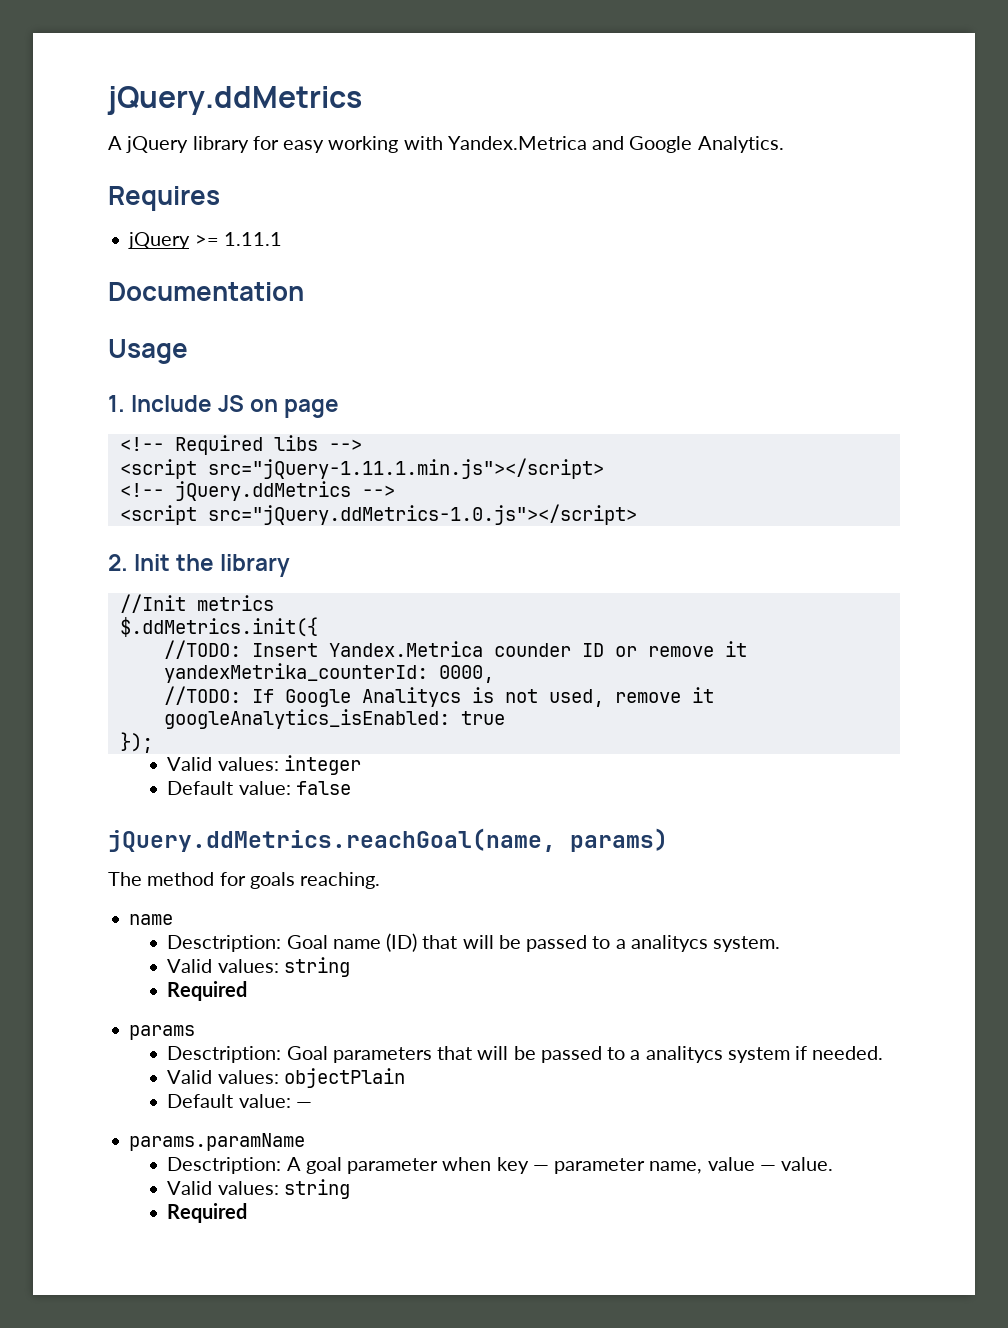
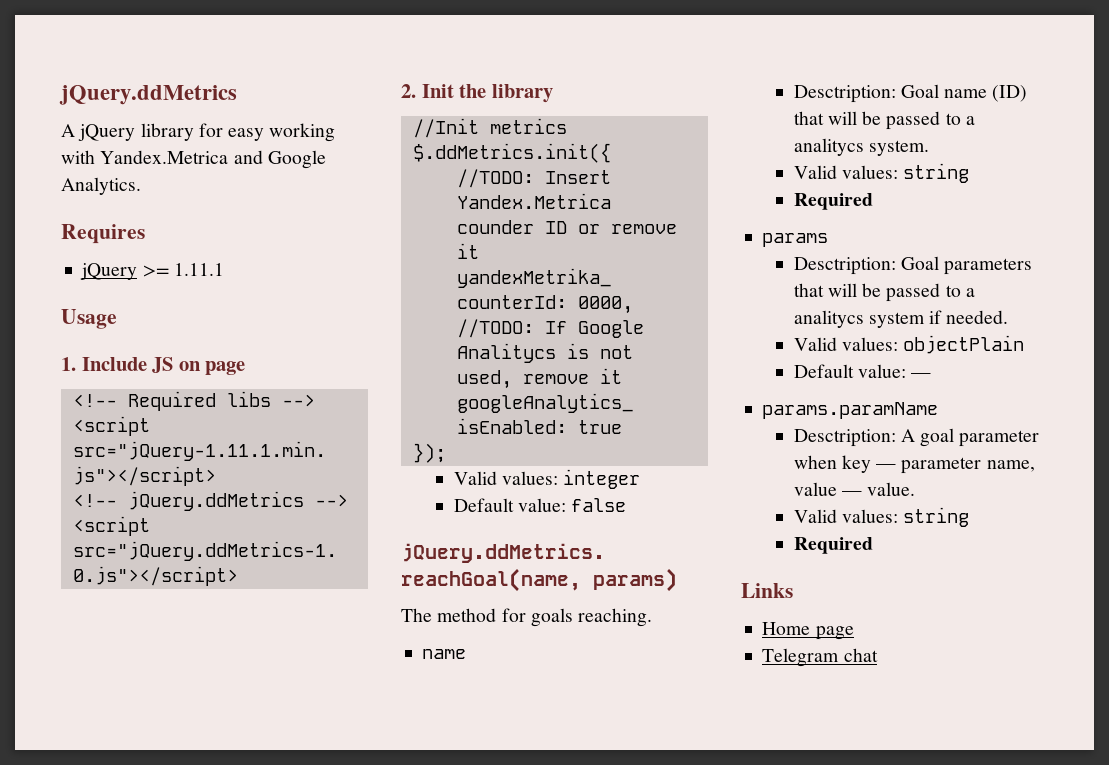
[108,282,304,301] // Documentation -> (224, 269) none
(248, 1213) none -> [741,583,793,598] [762,622,854,640] [762,648,878,667] // Links // Home page // Telegram chat

